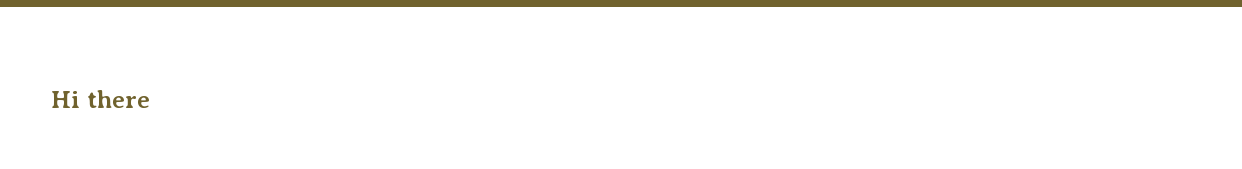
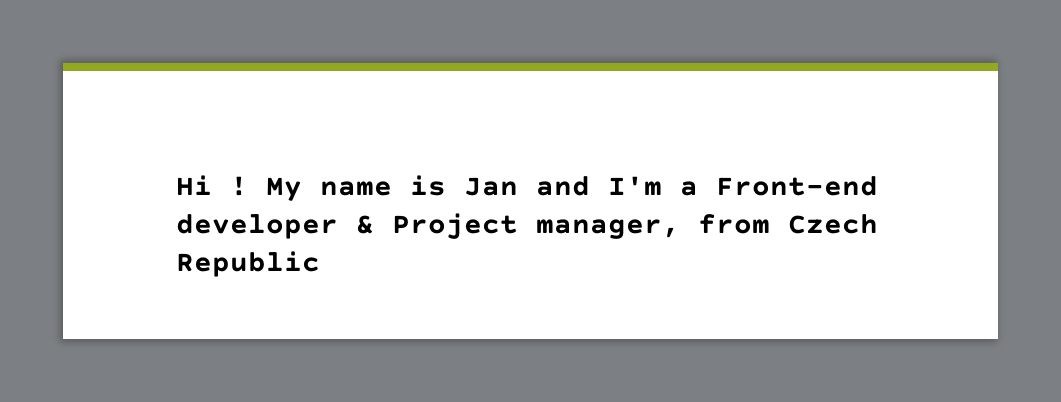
[86,90,150,108] there -> [230,175,878,201] [176,213,878,239] [176,251,320,277] ! My name is Jan and I'm a Front-end developer & Project manager, from Czech Republic

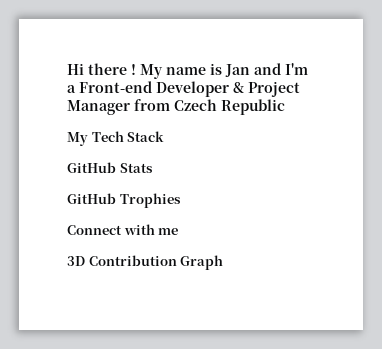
(212, 185) none -> [88,63,127,75] there
[176,214,338,239] developer -> [156,81,229,97] Developer
[536,219,680,239] manager, -> [67,100,130,115] Manager
(320, 264) none -> [67,131,165,146] [67,162,153,173] [67,193,181,208] [67,224,179,235] [67,255,224,270] // My Tech Stack // GitHub Stats // GitHub Trophies // Connect with me // 3D Contribution Graph

